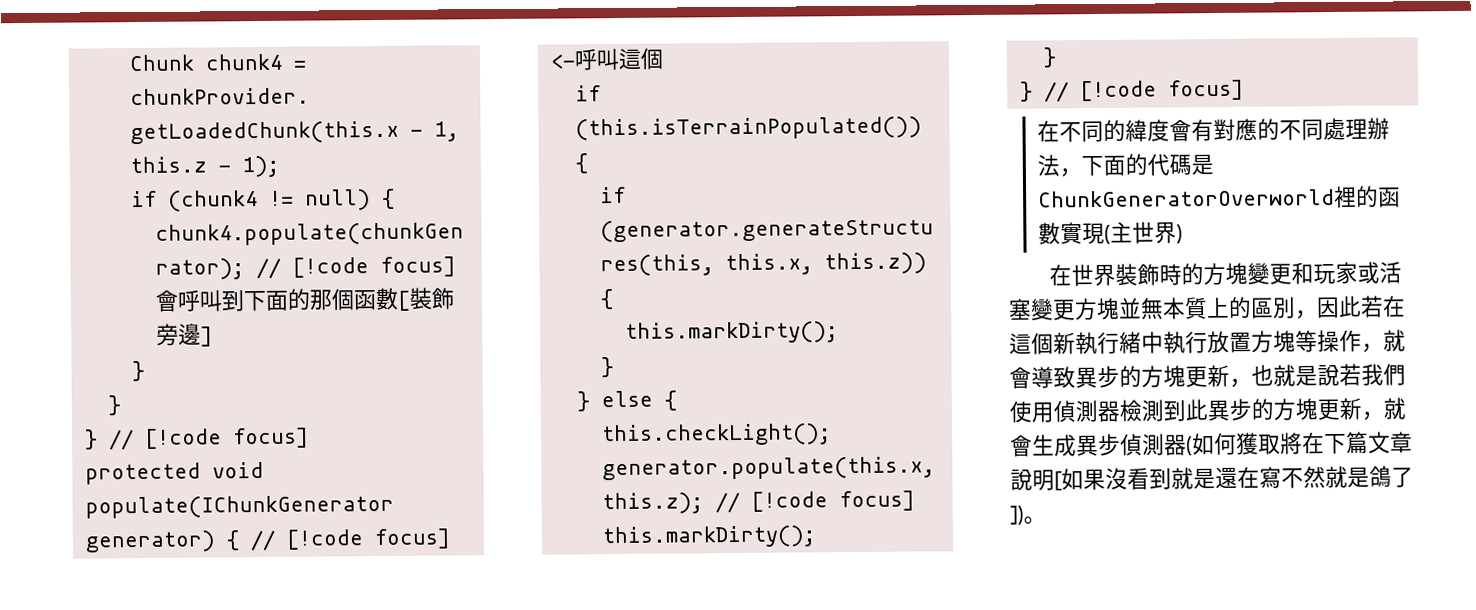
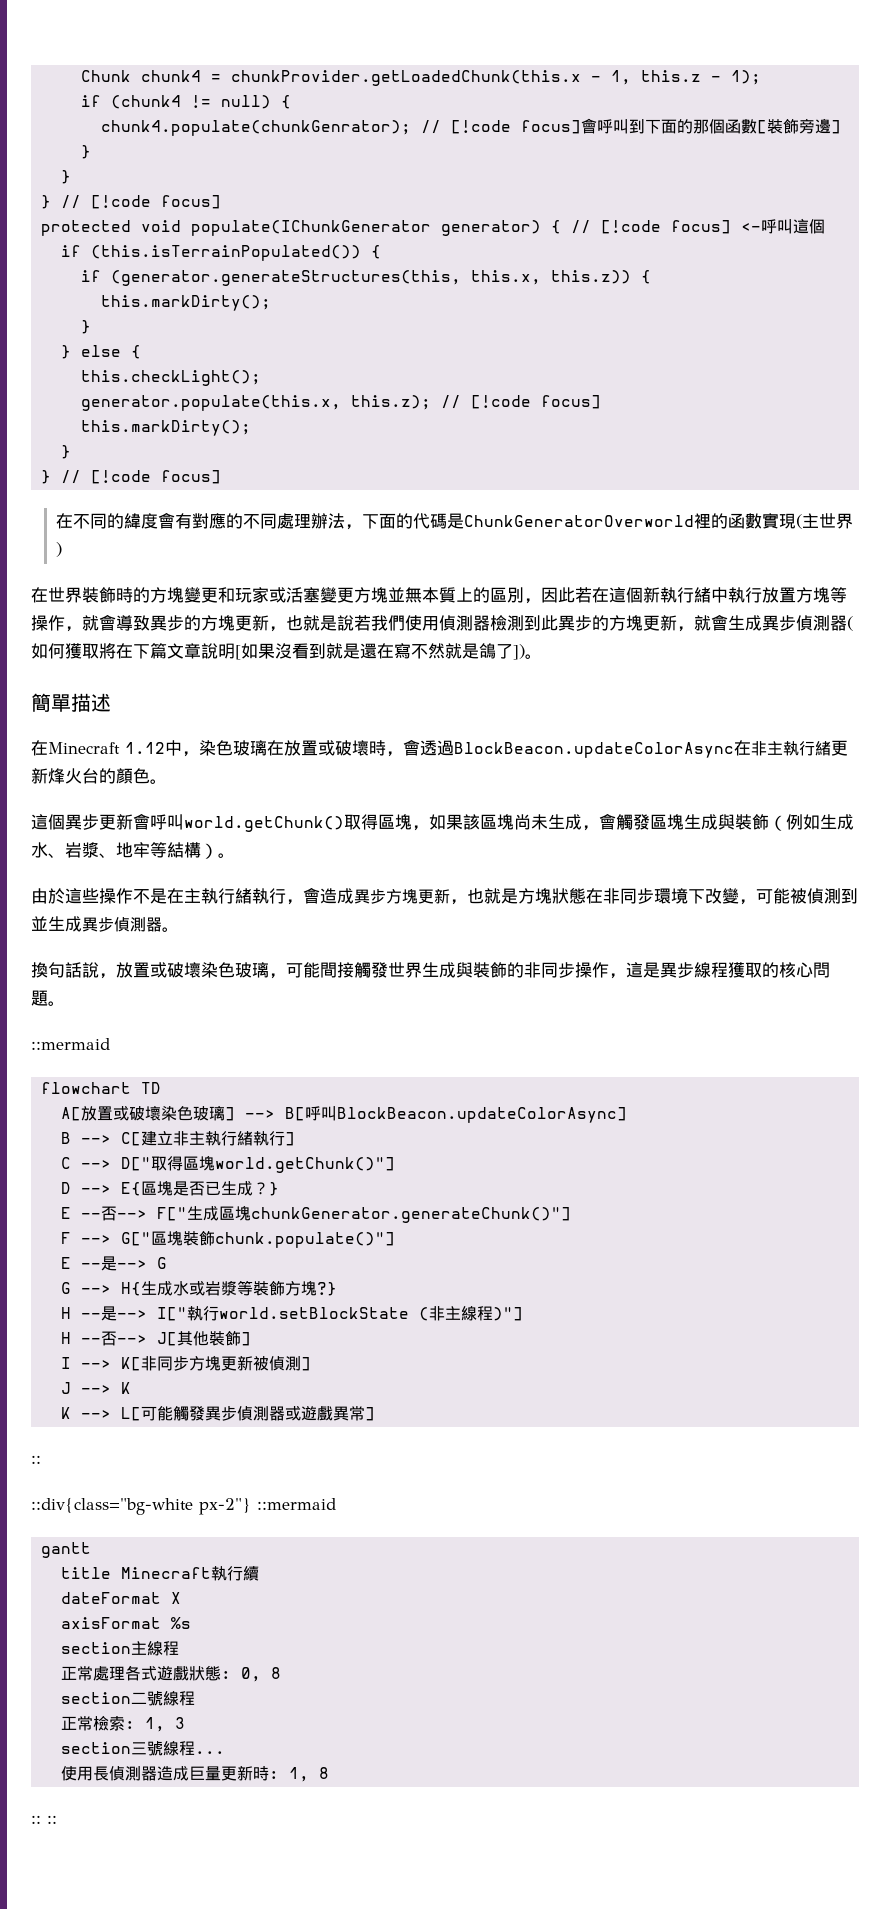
(1046, 520) none -> [31,693,111,712] [31,739,848,758] [31,768,167,784] [31,813,854,832] [31,842,235,859] [31,887,858,905] [31,916,179,932] [31,961,830,979] [31,990,65,1006] [31,1038,110,1050] [41,1082,162,1094] [61,1105,628,1123] [61,1131,296,1146] [61,1155,396,1173] [61,1180,280,1196] [61,1205,572,1223] [61,1230,396,1248] [61,1256,168,1271] [61,1280,338,1296] [61,1306,524,1321] [61,1330,252,1346] [61,1355,312,1371] [61,1382,132,1394] [61,1406,376,1421] [31,1455,41,1464] [31,1497,336,1515] [41,1542,92,1558] [61,1566,260,1581] [61,1592,182,1604] [61,1617,192,1629] [61,1641,180,1656] [61,1665,282,1682] [61,1691,196,1706] [61,1715,186,1732] [61,1741,226,1756] [61,1765,330,1782] [31,1815,57,1824] // 簡單描述 // 在Minecraft 1.12中，染色玻璃在放置或破壞時，會透過BlockBeacon.updateColorAsync在非主執行緒更新烽火台的顏色。 // 這個異步更新會呼叫world.getChunk()取得區塊，如果該區塊尚未生成，會觸發區塊生成與裝飾（例如生成水、岩漿、地牢等結構）。 // 由於這些操作不是在主執行緒執行，會造成異步方塊更新，也就是方塊狀態在非同步環境下改變，可能被偵測到並生成異步偵測器。 // 換句話說，放置或破壞染色玻璃，可能間接觸發世界生成與裝飾的非同步操作，這是異步線程獲取的核心問題。 // ::mermaid // flowchart TD // A[放置或破壞染色玻璃] --> B[呼叫BlockBeacon.updateColorAsync] // B --> C[建立非主執行緒執行] // C --> D["取得區塊world.getChunk()"] // D --> E{區塊是否已生成？} // E --否--> F["生成區塊chunkGenerator.generateChunk()"] // F --> G["區塊裝飾chunk.populate()"] // E --是--> G // G --> H{生成水或岩漿等裝飾方塊?} // H --是--> I["執行world.setBlockState (非主線程)"] // H --否--> J[其他裝飾] // I --> K[非同步方塊更新被偵測] // J --> K // K --> L[可能觸發異步偵測器或遊戲異常] // :: // ::div{class="bg-white px-2"} ::mermaid // gantt // title Minecraft執行續 // dateFormat X // axisFormat %s // section主線程 // 正常處理各式遊戲狀態: 0, 8 // section二號線程 // 正常檢索: 1, 3 // section三號線程... // 使用長偵測器造成巨量更新時: 1, 8 // :: ::

